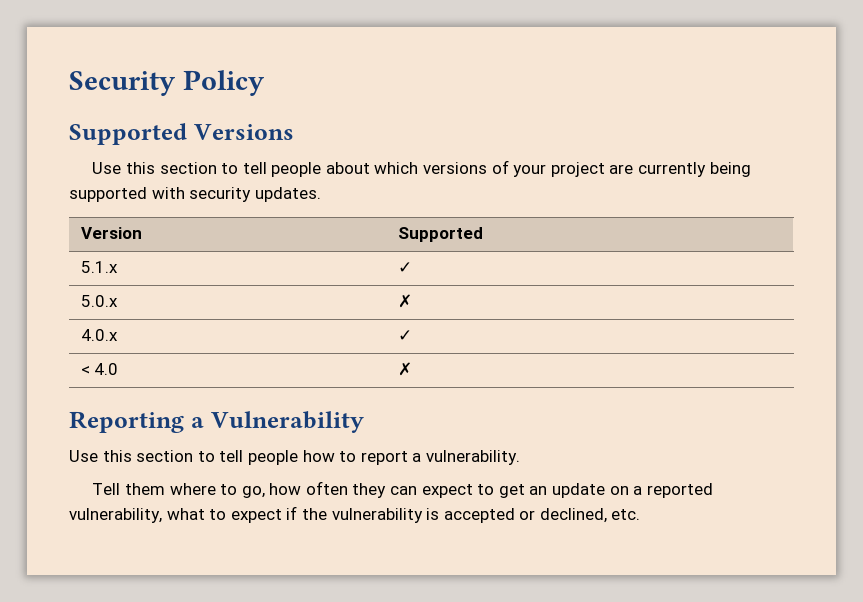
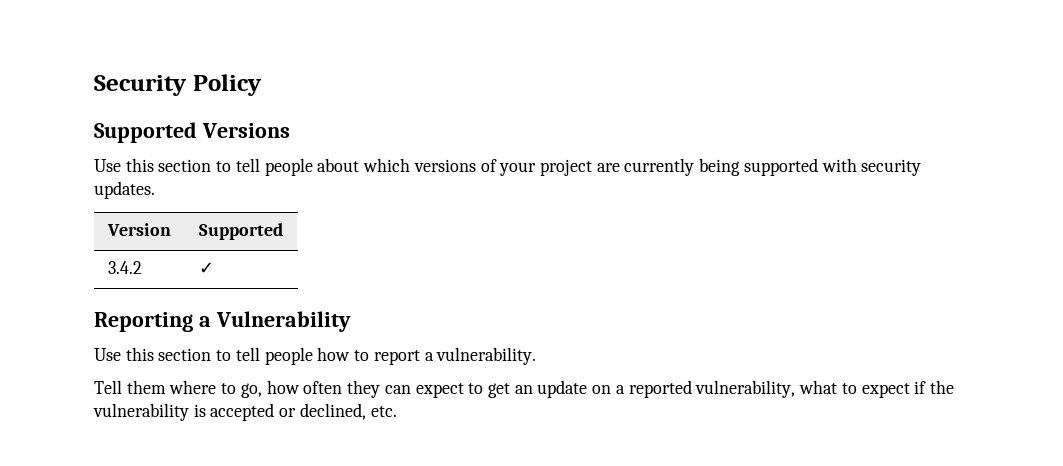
[80,261,118,273] [397,262,412,273] [80,295,118,307] [397,294,412,308] [80,329,118,341] [397,330,412,341] [80,363,119,375] [397,362,412,376] 5.1.x | ✓ // 5.0.x | ✗ // 4.0.x | ✓ // < 4.0 | ✗ -> [107,261,142,274] [198,262,214,274] 3.4.2 | ✓

